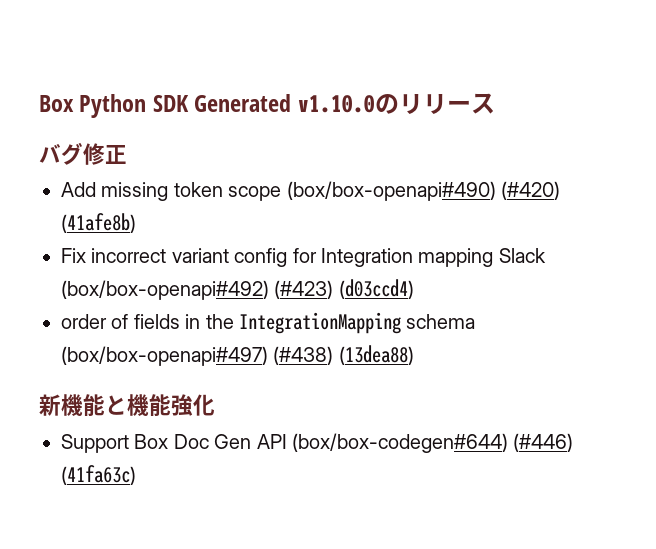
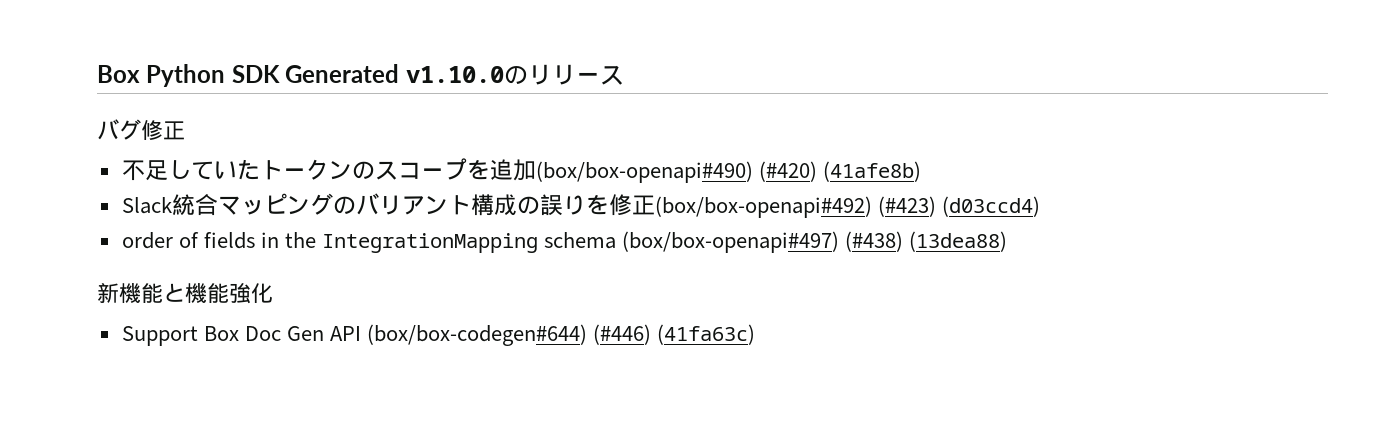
[61,181,560,201] [61,213,136,233] [61,248,546,267] Add missing token scope (box/box-openapi#490) (#420) (41afe8b) // Fix incorrect variant config for Integration mapping Slack -> [121,158,921,183] [121,193,655,216] 不足していたトークンのスコープを追加(box/box-openapi#490) (#420) (41afe8b) // Slack統合マッピングのバリアント構成の誤りを修正

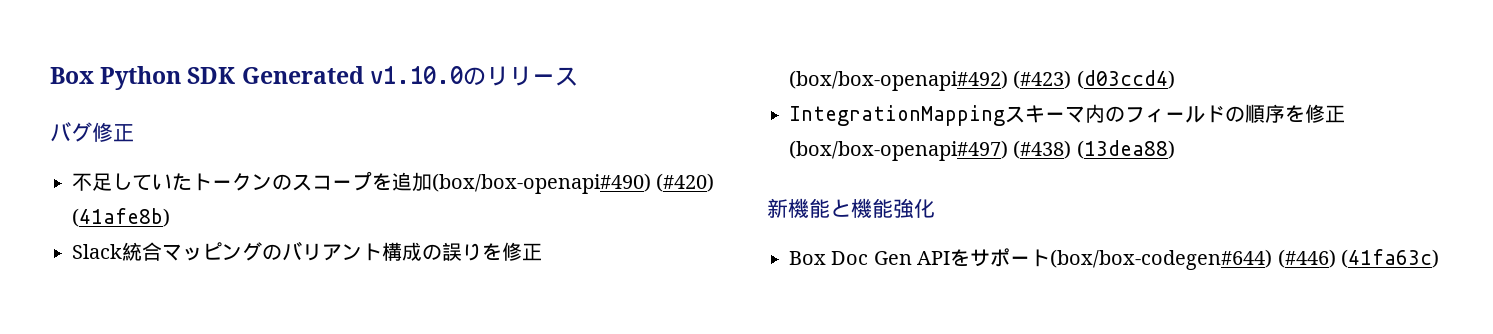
[121,232,617,253] order of fields in the IntegrationMapping schema -> [789,104,1345,126] IntegrationMappingスキーマ内のフィールドの順序を修正
[121,326,198,346] Support -> (935, 208) none
(362, 333) none -> [950,248,1051,267] をサポート

